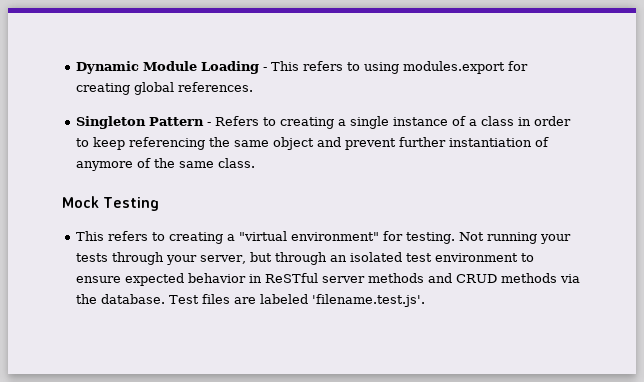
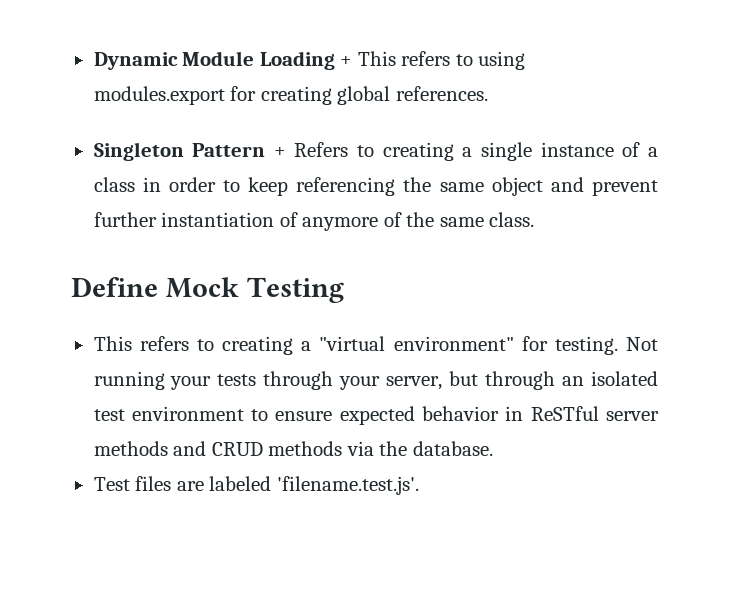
[263,67,268,71] - -> [340,56,353,66] +
[207,122,212,126] - -> [273,147,286,157] +
(256, 163) none -> [71,277,158,297] Define
(166, 299) none -> (493, 448) //

